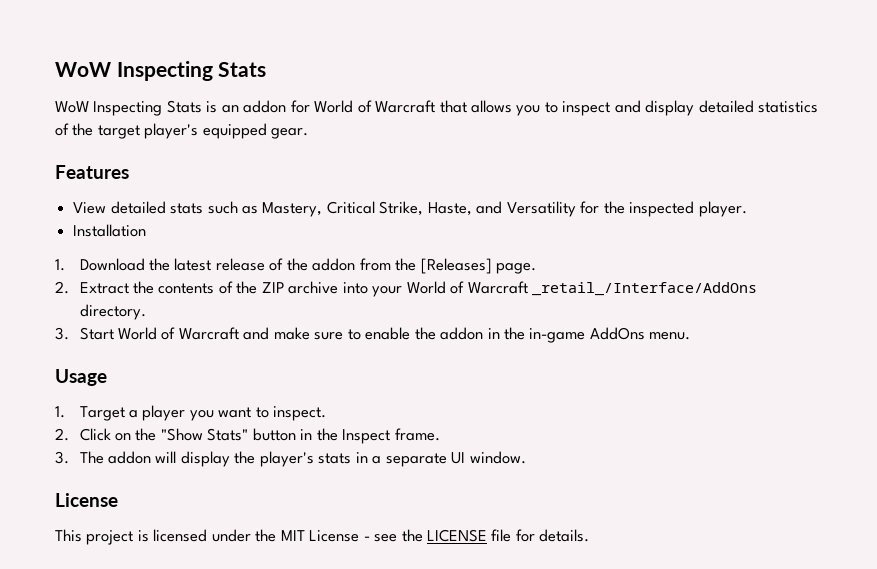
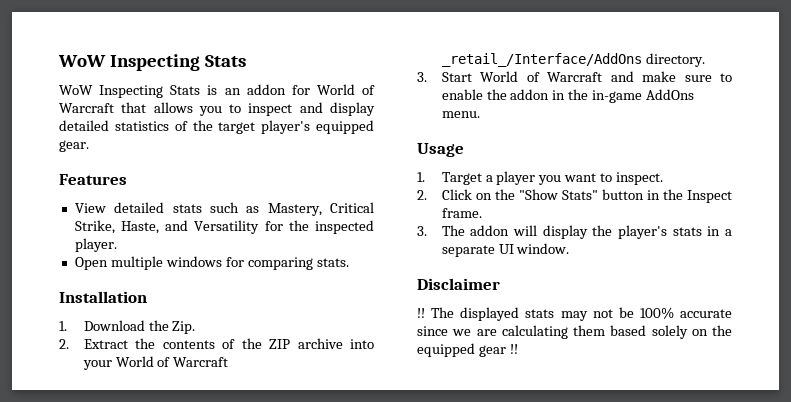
[73,224,147,237] [55,258,537,274] Installation // 1. Download the latest release of the addon from the [Releases] page. -> [74,256,349,270] [59,291,147,303] [59,320,196,334] Open multiple windows for comparing stats. // Installation // 1. Download the Zip.
[55,493,118,507] [55,529,590,545] License // This project is licensed under the MIT License - see the LICENSE file for details. -> [417,278,500,290] [417,307,732,321] [417,325,732,339] [417,343,518,357] Disclaimer // !! The displayed stats may not be 100% accurate since we are calculating them based solely on the equipped gear !!

